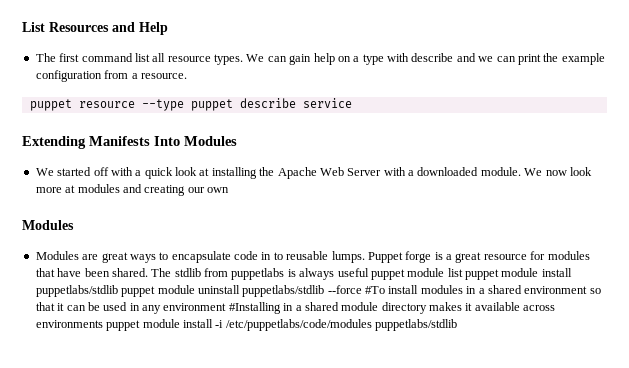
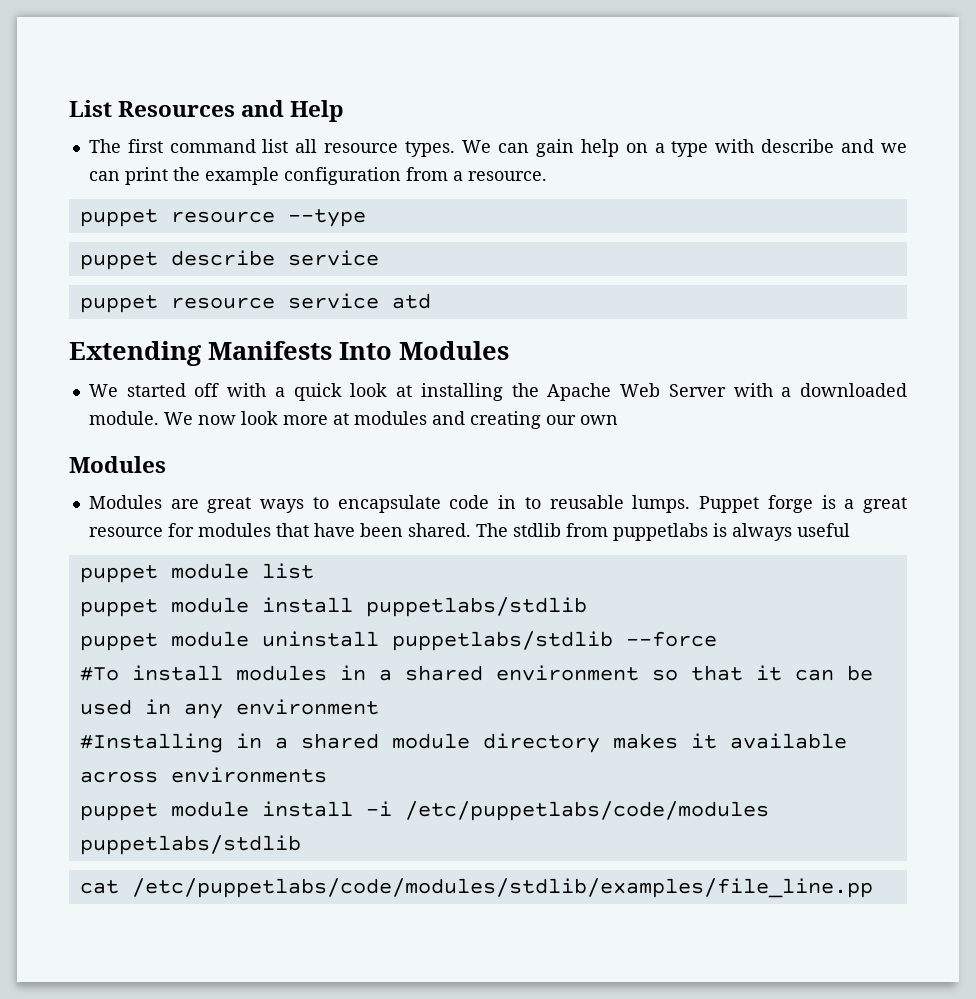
(184, 105) none -> (366, 218) //
(352, 103) none -> [79,293,431,313] // puppet resource service atd
(369, 272) none -> (850, 530) //
(463, 272) none -> (314, 571) //
(118, 291) none -> (587, 607) //
(362, 289) none -> (717, 639) //
(227, 307) none -> (379, 707) //
(103, 324) none -> (327, 775) //
(457, 325) none -> [79,878,873,898] // cat /etc/puppetlabs/code/modules/stdlib/examples/file_line.pp

